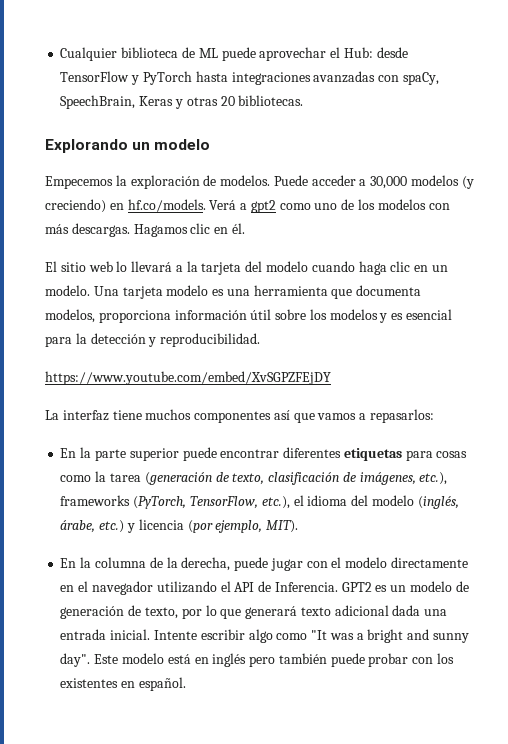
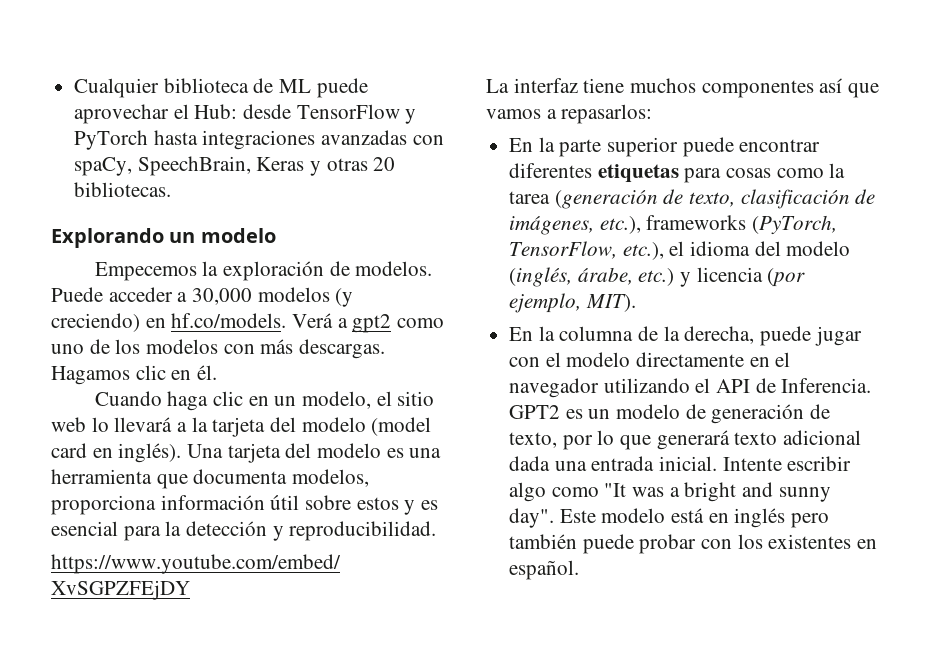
[45,261,57,272] El -> [94,391,392,411] Cuando haga clic en un modelo, el
[311,261,448,275] [45,285,90,296] cuando haga clic en un modelo. -> [371,417,432,436] [51,443,182,463] (model card en inglés).
(163, 292) none -> [285,443,312,458] del
[309,309,378,320] los modelos -> [356,497,399,510] estos

